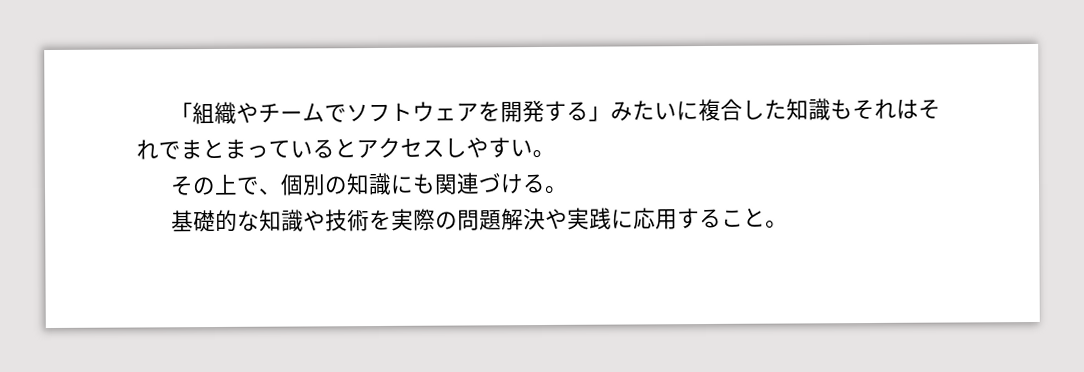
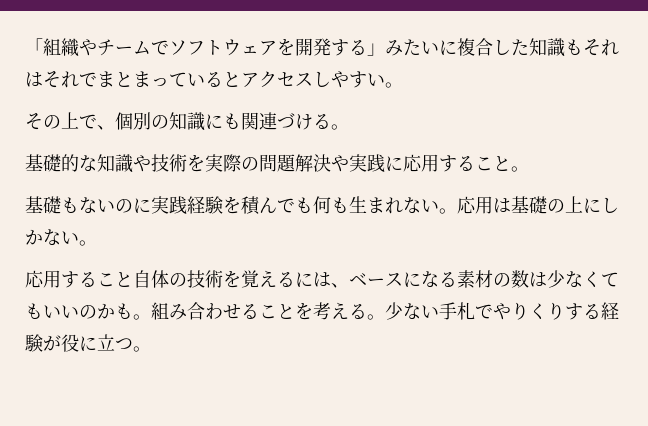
(789, 224) none -> [25,196,619,215] [25,229,97,246] [25,270,619,288] [25,302,619,320] [24,334,151,352] // 基礎もないのに実践経験を積んでも何も生まれない。応用は基礎の上にしかない。 // 応用すること自体の技術を覚えるには、ベースになる素材の数は少なくてもいいのかも。組み合わせることを考える。少ない手札でやりくりする経験が役に立つ。

